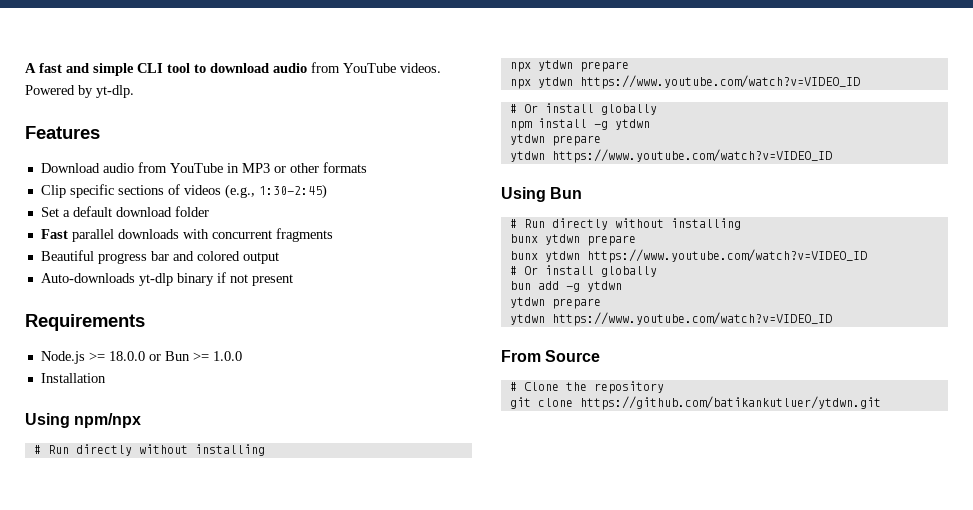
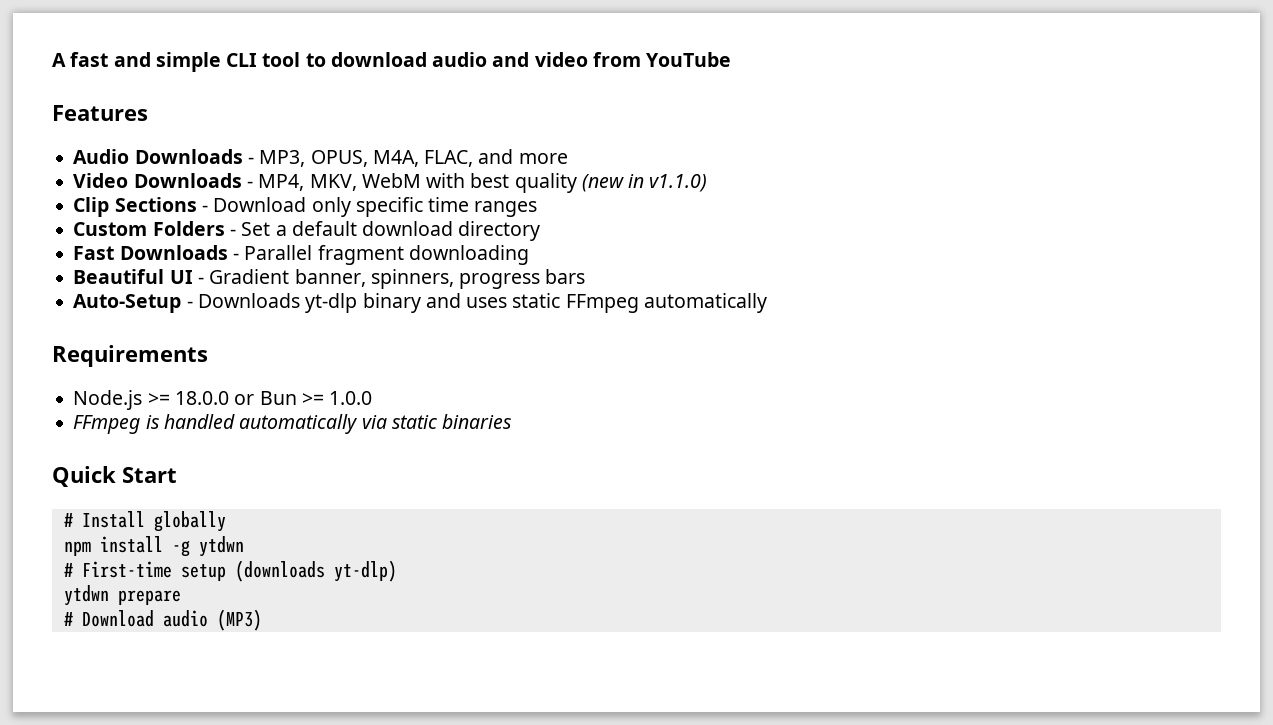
[311,62,441,73] [25,85,134,98] [25,126,100,139] [40,162,367,173] [40,184,327,199] from YouTube videos. Powered by yt-dlp. // Features // Download audio from YouTube in MP3 or other formats // Clip specific sections of videos (e.g., 1:30-2:45) // -> [492,52,732,67] [52,105,148,121] [73,149,568,167] [73,173,708,193] [73,197,538,217] [73,221,236,236] and video from YouTube // Features // Audio Downloads - MP3, OPUS, M4A, FLAC, and more // Video Downloads - MP4, MKV, WebM with best quality (new in v1.1.0) // Clip Sections - Download only specific time ranges // Custom Folders -
[174,206,209,217] folder -> [458,221,541,241] directory
[71,228,333,242] [40,250,279,264] [40,272,293,286] parallel downloads with concurrent fragments // Beautiful progress bar and colored output // Auto-downloads yt-dlp binary if not present -> [119,245,529,265] [73,269,586,289] [73,293,767,313] Downloads - Parallel fragment downloading // Beautiful UI - Gradient banner, spinners, progress bars // Auto-Setup - Downloads yt-dlp binary and uses static FFmpeg automatically
[40,373,106,383] [25,413,142,428] [33,444,265,456] [509,60,629,72] [509,75,860,89] [509,103,594,113] Installation // Using npm/npx // # Run directly without installing // npx ytdwn prepare // npx ytdwn https://www.youtube.com/watch?v=VIDEO_ID // # Or install -> [73,414,513,434] [52,466,177,487] [63,511,145,528] FFmpeg is handled automatically via static binaries // Quick Start // # Install
[509,134,601,146] [509,149,832,163] [501,187,583,202] [509,218,741,230] [509,234,636,246] [509,249,867,263] [509,265,657,277] [509,281,622,292] [509,297,601,309] [509,312,832,326] [501,350,601,362] [509,381,664,394] [509,396,881,410] ytdwn prepare // ytdwn https://www.youtube.com/watch?v=VIDEO_ID // Using Bun // # Run directly without installing // bunx ytdwn prepare // bunx ytdwn https://www.youtube.com/watch?v=VIDEO_ID // # Or install globally // bun add -g ytdwn // ytdwn prepare // ytdwn https://www.youtube.com/watch?v=VIDEO_ID // From Source // # Clone the repository // git clone https://github.com/batikankutluer/ytdwn.git -> [63,560,397,582] [63,585,181,606] [63,609,262,631] # First-time setup (downloads yt-dlp) // ytdwn prepare // # Download audio (MP3)

